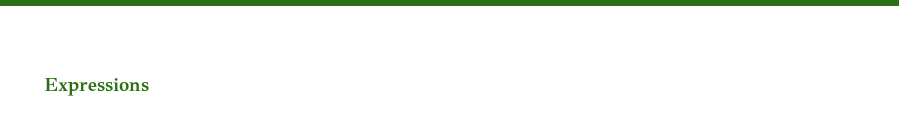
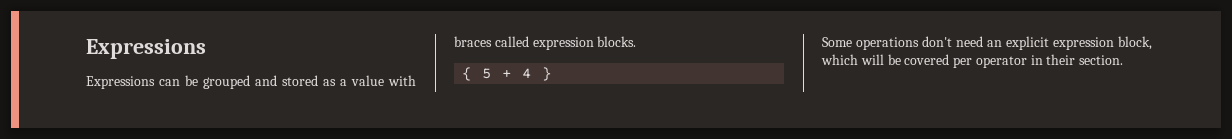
[44,78,149,96] Expressions -> [86,39,206,59] [86,75,416,89] [454,36,637,50] [462,67,553,81] [822,36,1152,50] [821,54,1124,68] Expressions // Expressions can be grouped and stored as a value with braces called expression blocks. // { 5 + 4 } // Some operations don't need an explicit expression block, which will be covered per operator in their section.

